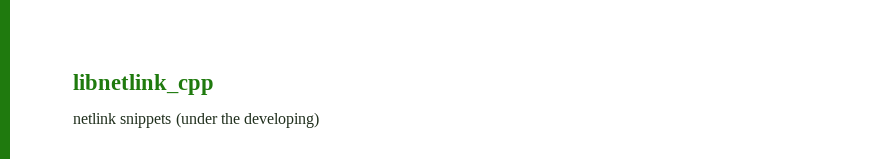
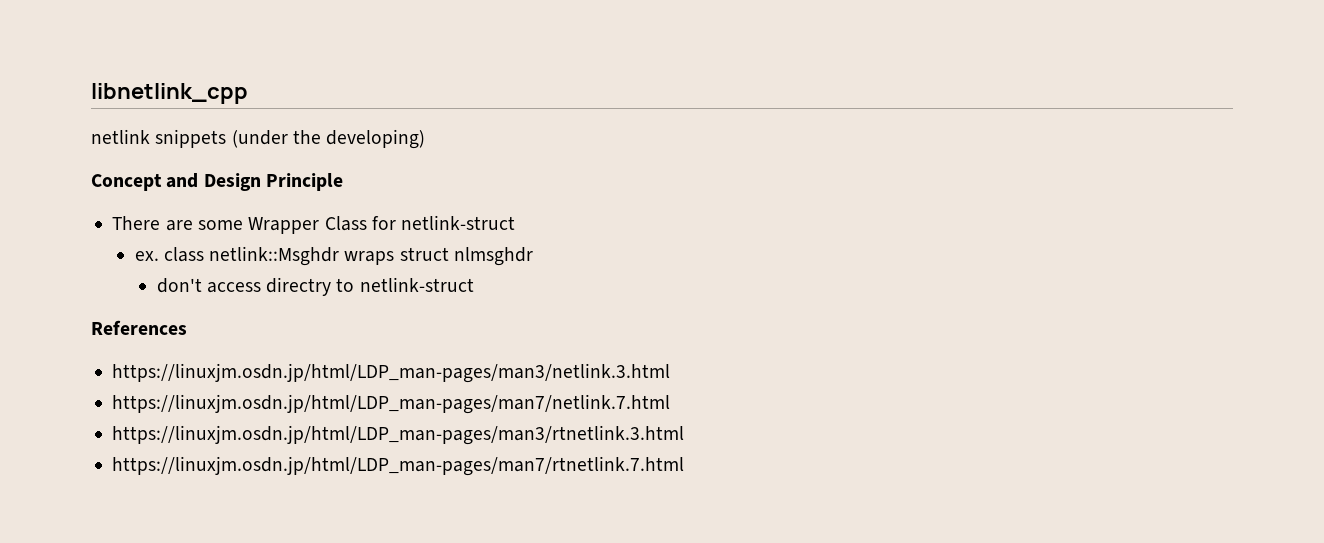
(320, 120) none -> [91,173,343,191] [112,215,516,234] [134,246,533,266] [156,277,474,296] [91,320,187,335] [112,363,671,383] [112,394,671,414] [112,425,685,445] [112,456,685,476] // Concept and Design Principle // There are some Wrapper Class for netlink-struct // ex. class netlink::Msghdr wraps struct nlmsghdr // don't access directry to netlink-struct // References // https://linuxjm.osdn.jp/html/LDP_man-pages/man3/netlink.3.html // https://linuxjm.osdn.jp/html/LDP_man-pages/man7/netlink.7.html // https://linuxjm.osdn.jp/html/LDP_man-pages/man3/rtnetlink.3.html // https://linuxjm.osdn.jp/html/LDP_man-pages/man7/rtnetlink.7.html

